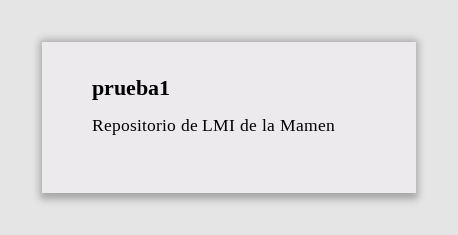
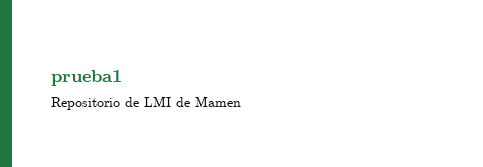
[261,119,275,131] la -> (190, 102) none

